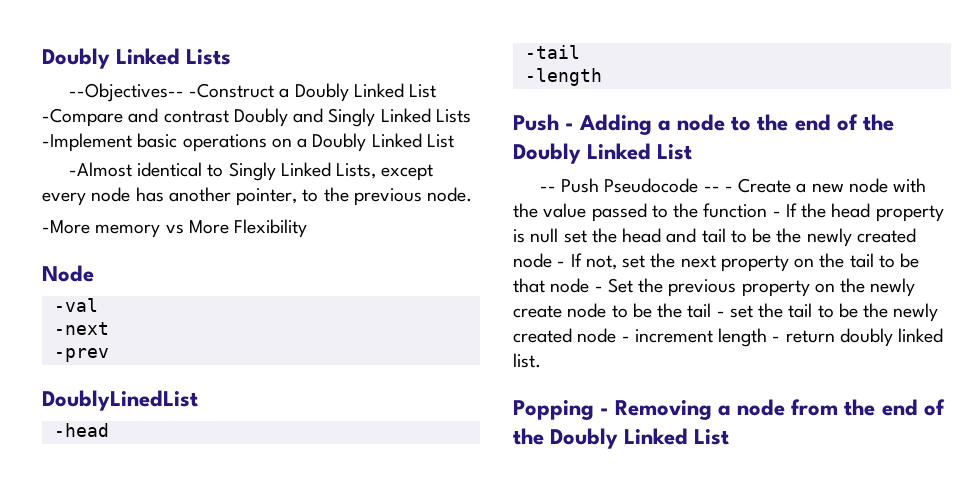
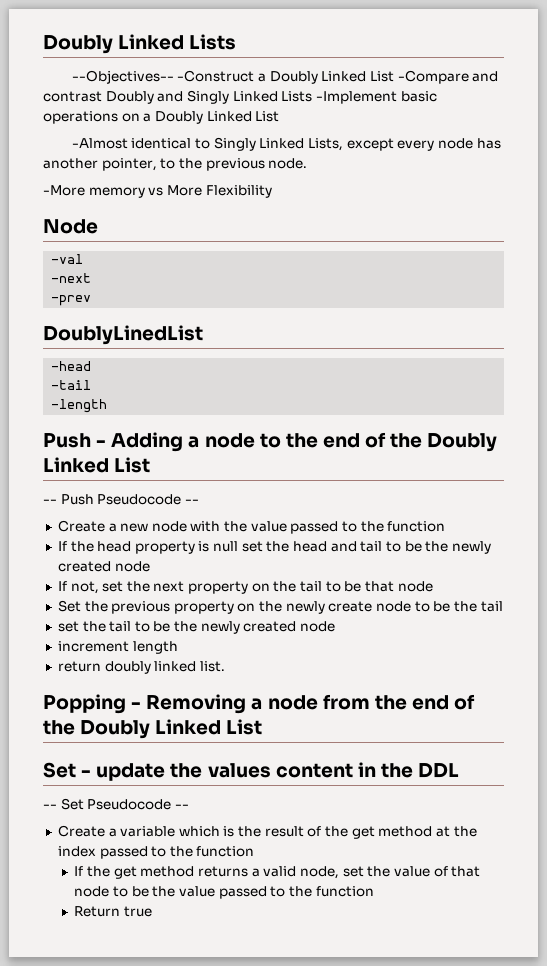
[724,186,733,192] - -> (199, 501) //
[772,211,781,217] - -> (446, 526) //
[557,261,566,267] - -> (150, 566) //
[594,286,603,292] - -> (433, 586) //
[716,311,725,317] - -> (503, 606) //
[621,336,630,342] - -> (336, 626) //
[772,336,781,342] - -> (178, 647) //
(730, 437) none -> [43,762,460,781] [43,798,189,810] [57,825,477,839] [57,846,255,859] [74,866,481,879] [74,886,374,899] [74,906,153,917] // Set - update the values content in the DDL // -- Set Pseudocode -- // Create a variable which is the result of the get method at the index passed to the function // If the get method returns a valid node, set the value of that node to be the value passed to the function // Return true

